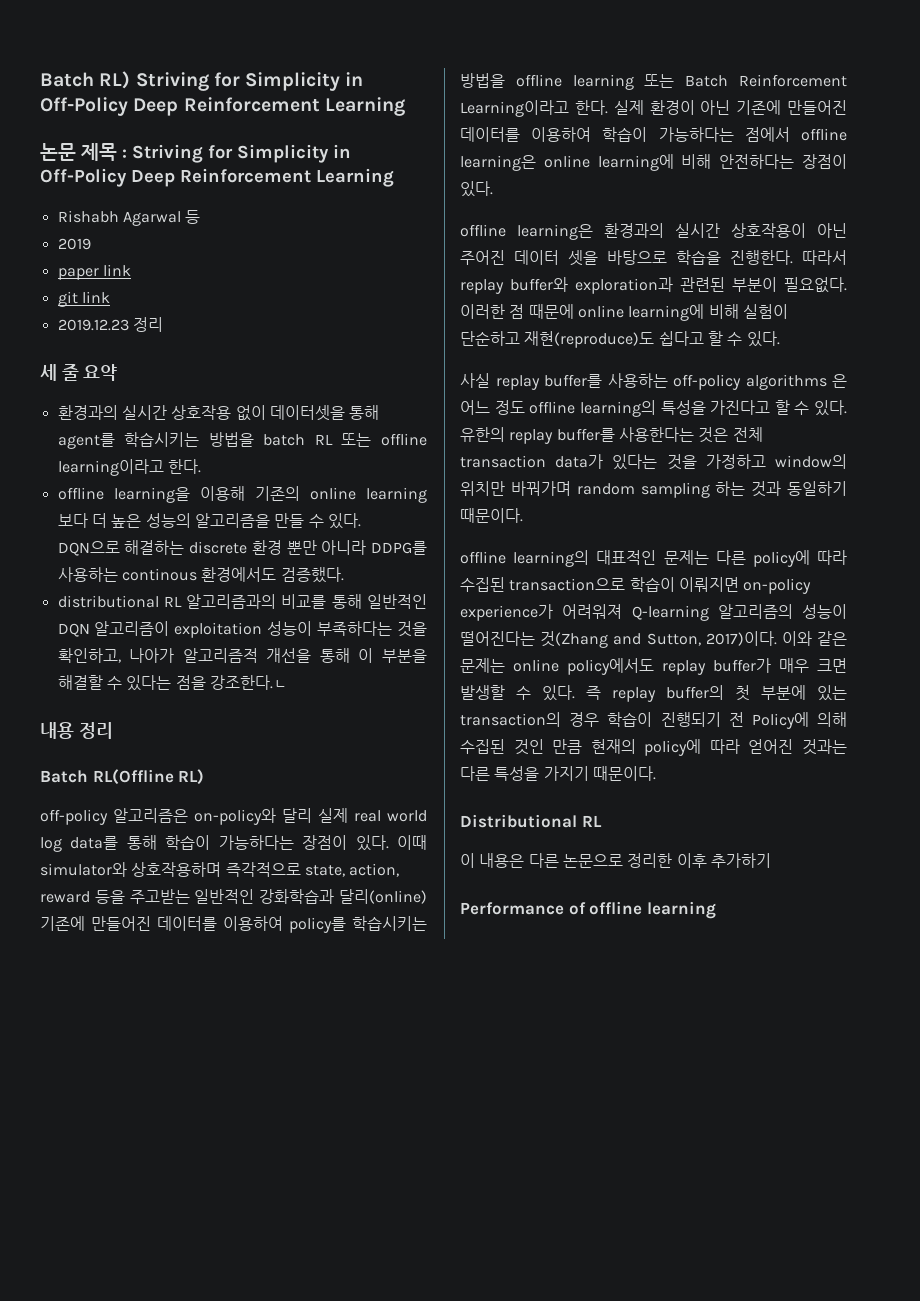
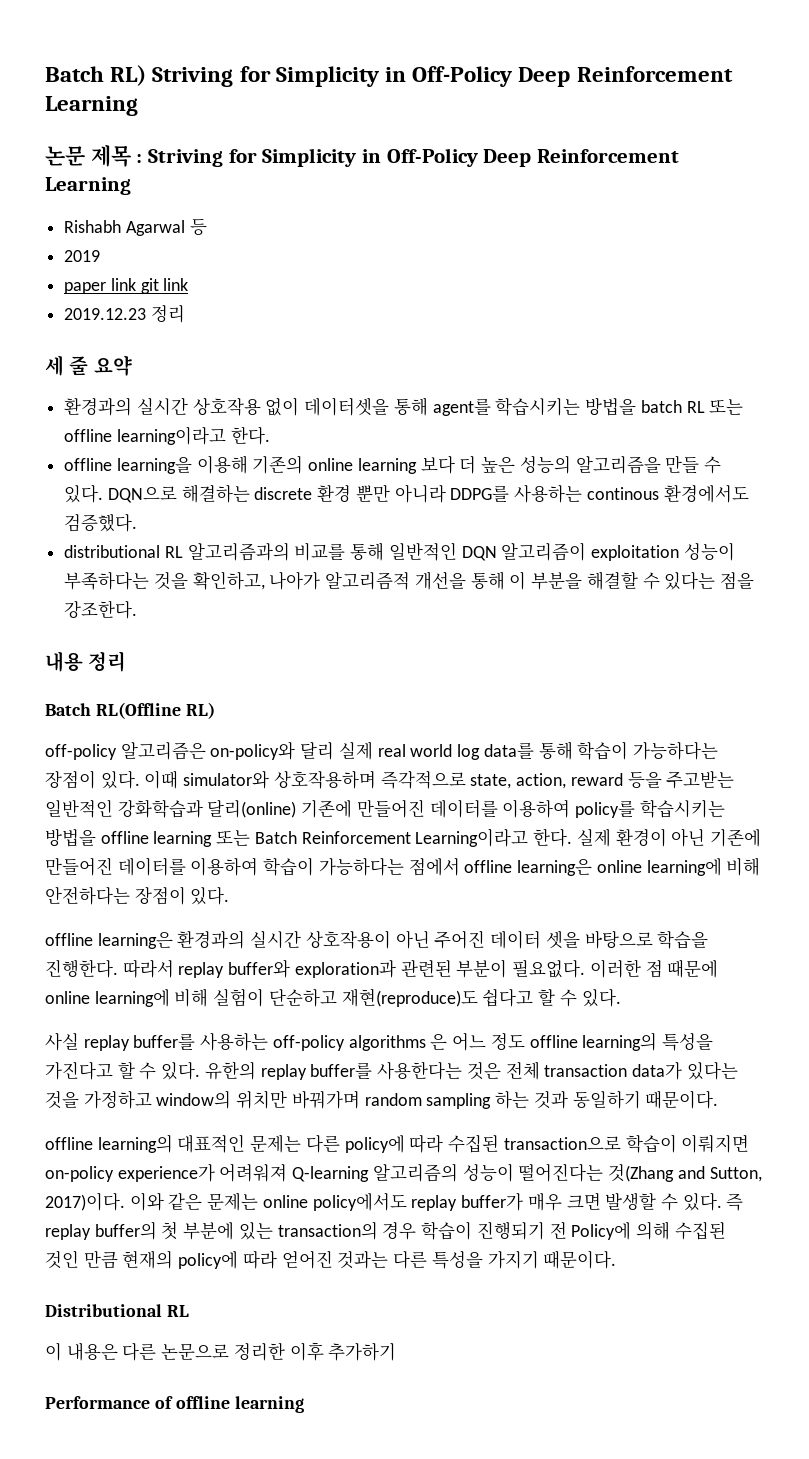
(131, 270) // -> (136, 284) none
[209,675,288,690] 강조한다.ㄴ -> [64,600,138,619] 강조한다.

